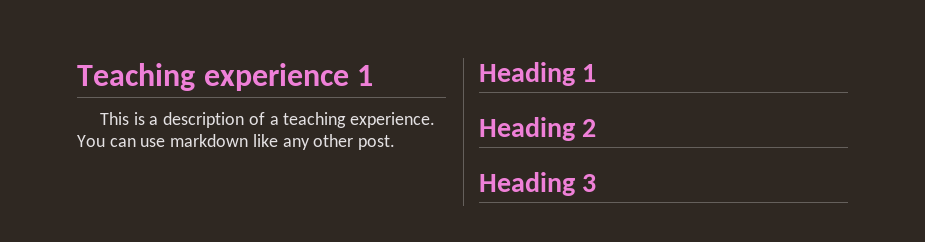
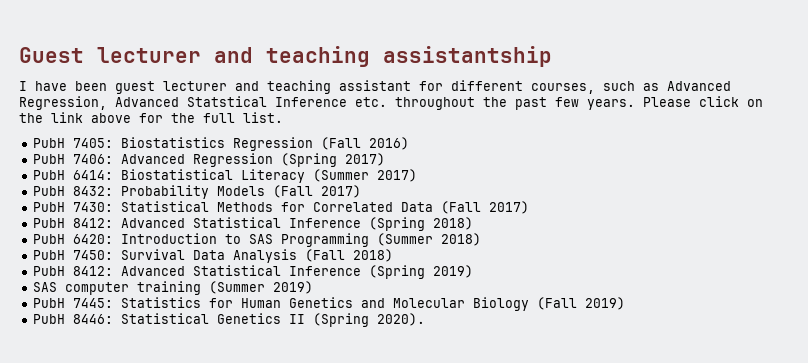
[77,63,374,91] [99,112,435,128] [77,134,396,150] [479,62,597,86] [479,117,597,141] [479,172,597,196] Teaching experience 1 // This is a description of a teaching experience. You can use markdown like any other post. // Heading 1 // Heading 2 // Heading 3 -> [19,46,552,67] [19,80,731,94] [19,96,763,110] [19,112,283,123] [33,137,410,151] [33,153,386,167] [33,169,418,183] [33,185,362,199] [33,201,530,214] [33,217,474,231] [33,233,482,247] [33,249,394,263] [33,265,474,279] [33,281,314,295] [33,297,626,311] [33,313,426,327] Guest lecturer and teaching assistantship // I have been guest lecturer and teaching assistant for different courses, such as Advanced Regression, Advanced Statstical Inference etc. throughout the past few years. Please click on the link above for the full list. // PubH 7405: Biostatistics Regression (Fall 2016) // PubH 7406: Advanced Regression (Spring 2017) // PubH 6414: Biostatistical Literacy (Summer 2017) // PubH 8432: Probability Models (Fall 2017) // PubH 7430: Statistical Methods for Correlated Data (Fall 2017) // PubH 8412: Advanced Statistical Inference (Spring 2018) // PubH 6420: Introduction to SAS Programming (Summer 2018) // PubH 7450: Survival Data Analysis (Fall 2018) // PubH 8412: Advanced Statistical Inference (Spring 2019) // SAS computer training (Summer 2019) // PubH 7445: Statistics for Human Genetics and Molecular Biology (Fall 2019) // PubH 8446: Statistical Genetics II (Spring 2020).

